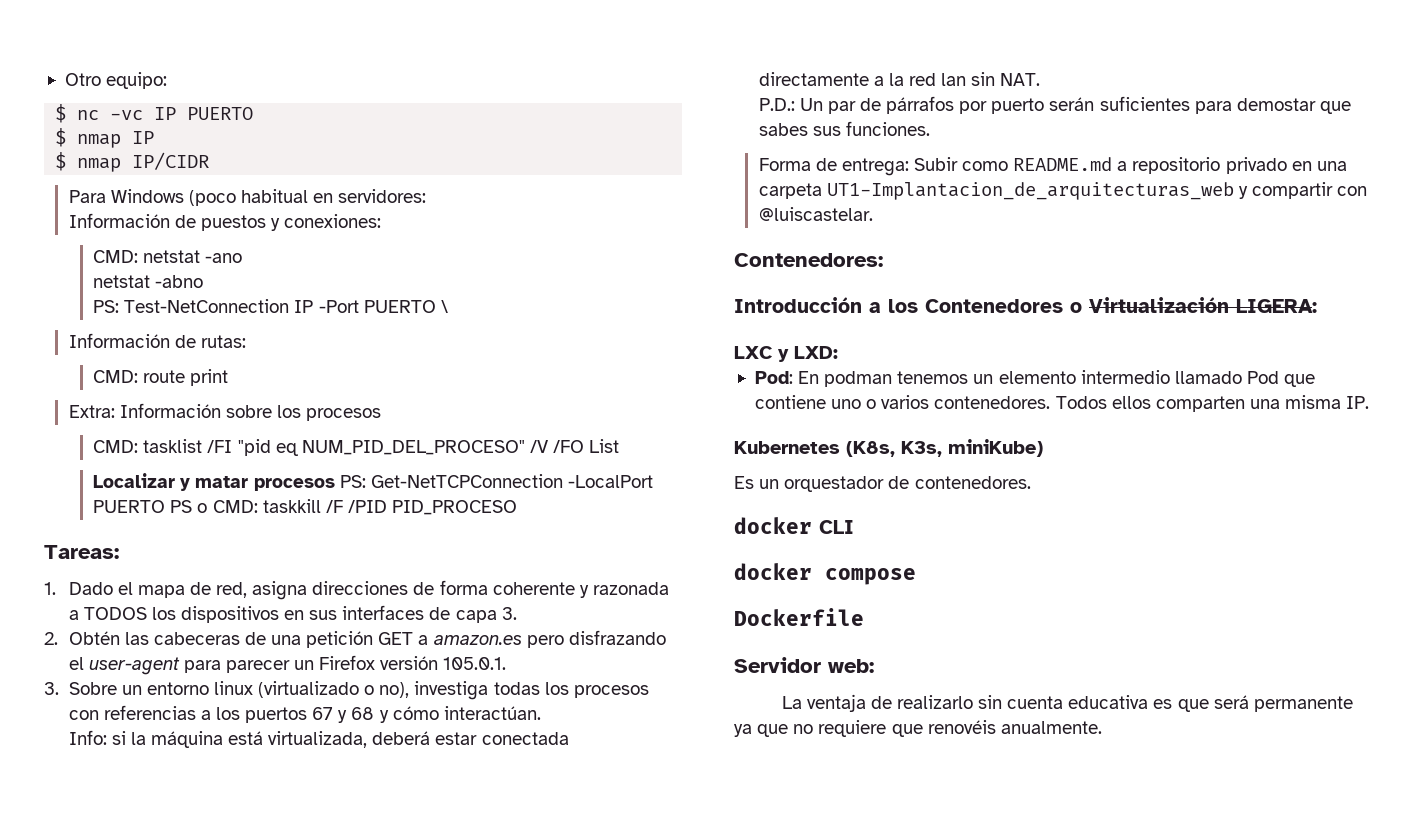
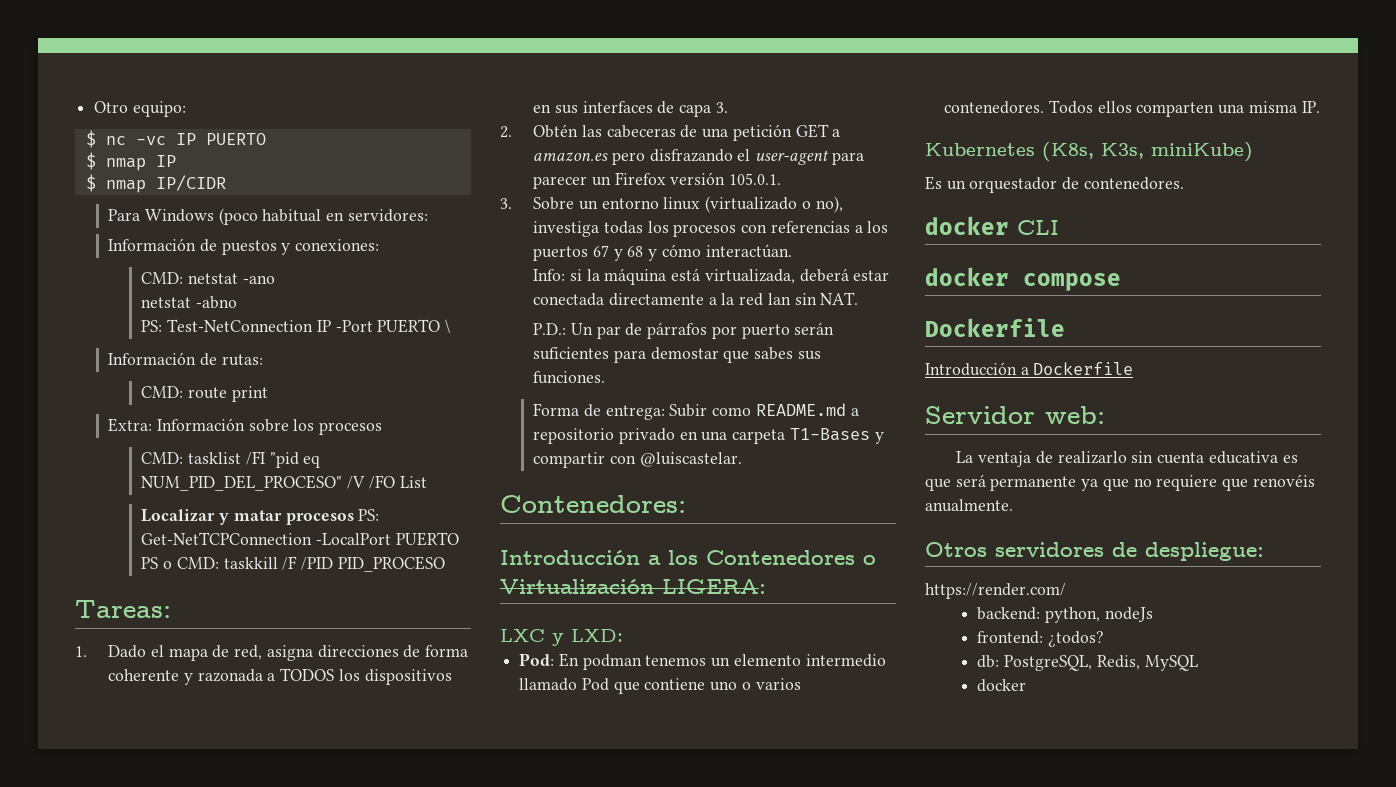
[826,182,1234,200] UT1-Implantacion_de_arquitecturas_web -> [789,428,870,441] T1-Bases
(864, 617) none -> [925,362,1134,376] // Introducción a Dockerfile
(1102, 727) none -> [925,542,1264,561] [925,583,1066,599] [977,607,1153,623] [977,631,1105,647] [977,655,1198,671] [977,679,1027,692] // Otros servidores de despliegue: // https://render.com/ // backend: python, nodeJs // frontend: ¿todos? // db: PostgreSQL, Redis, MySQL // docker

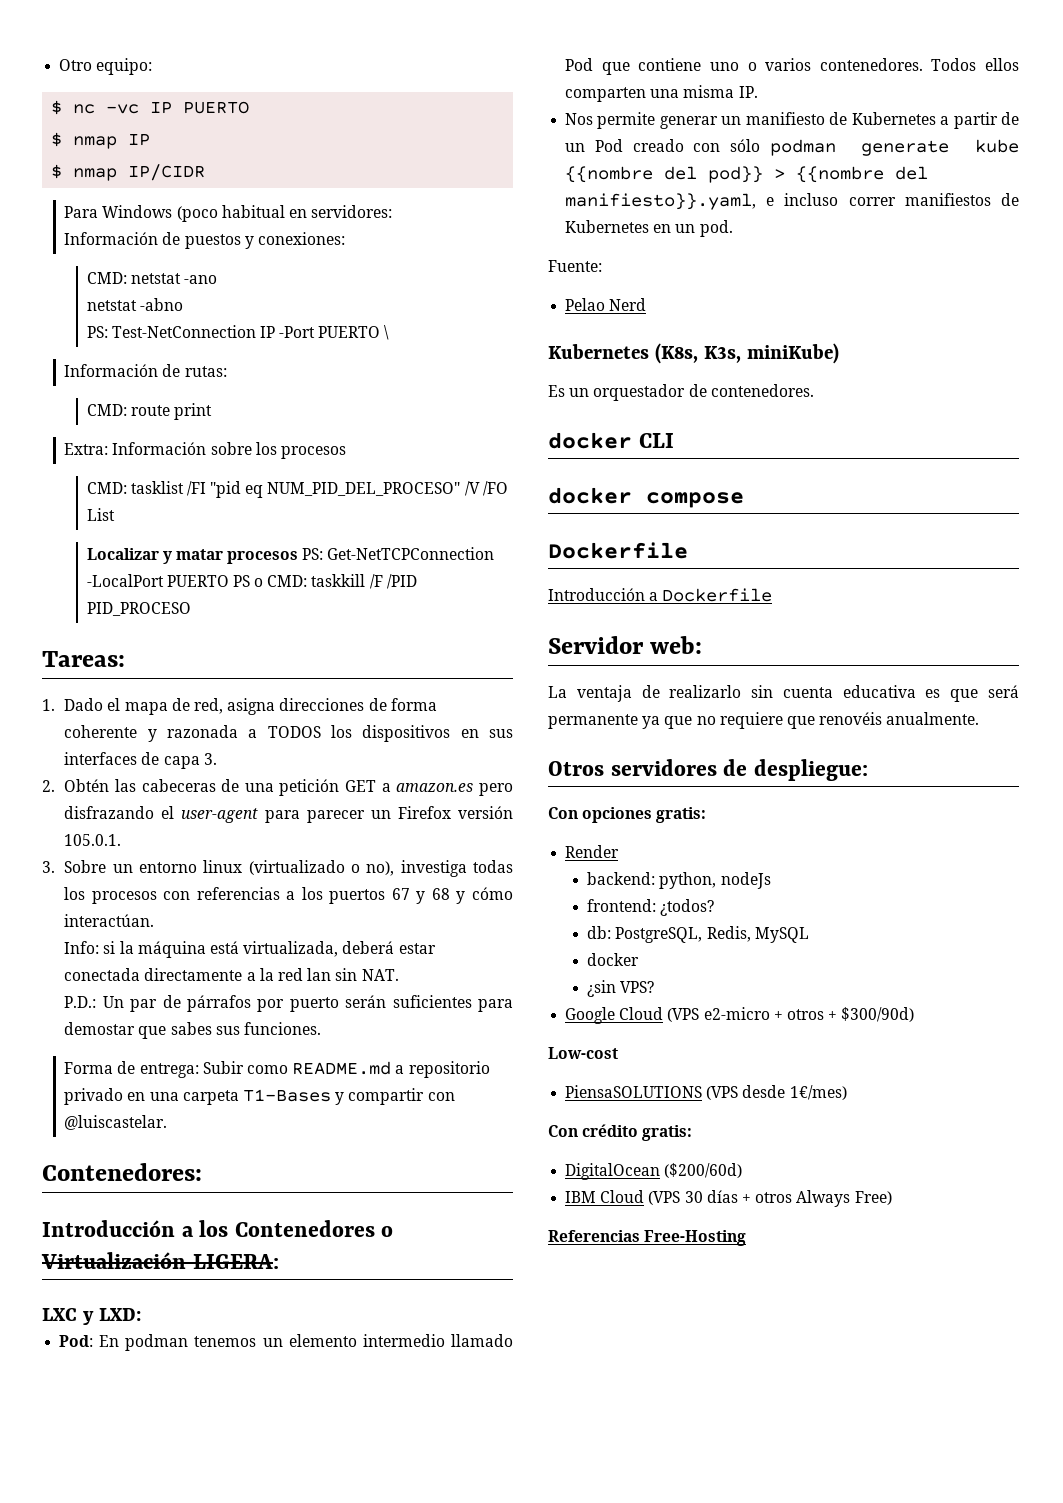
(1320, 107) none -> [565,112,1019,129] [565,139,1019,156] [565,166,929,183] [565,193,1019,210] [565,220,733,237] [548,260,602,272] [565,298,647,311] // Nos permite generar un manifiesto de Kubernetes a partir de un Pod creado con sólo podman generate kube {{nombre del pod}} > {{nombre del manifiesto}}.yaml, e incluso correr manifiestos de Kubernetes en un pod. // Fuente: // Pelao Nerd
[925,583,1066,599] https://render.com/ -> [548,807,707,823] [565,845,620,858] Con opciones gratis: // Render
(1027, 685) none -> [587,980,655,997] [565,1007,915,1024] [548,1047,618,1059] [565,1085,847,1100] [548,1124,693,1141] [565,1163,743,1180] [565,1190,892,1207] [548,1230,747,1246] // ¿sin VPS? // Google Cloud (VPS e2-micro + otros + $300/90d) // Low-cost // PiensaSOLUTIONS (VPS desde 1€/mes) // Con crédito gratis: // DigitalOcean ($200/60d) // IBM Cloud (VPS 30 días + otros Always Free) // Referencias Free-Hosting

